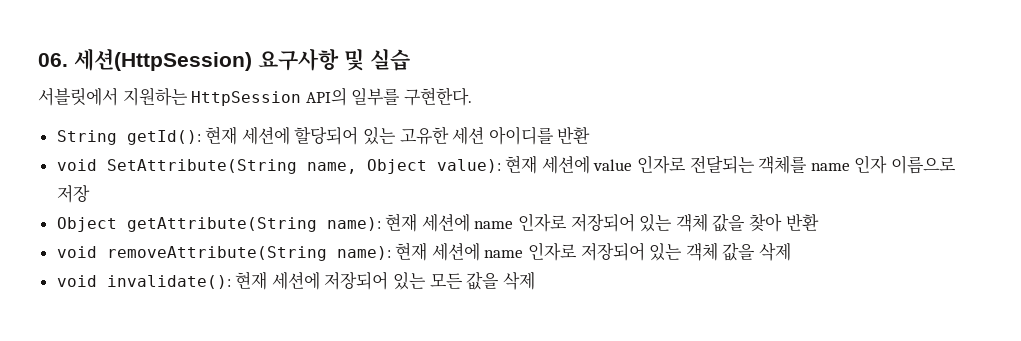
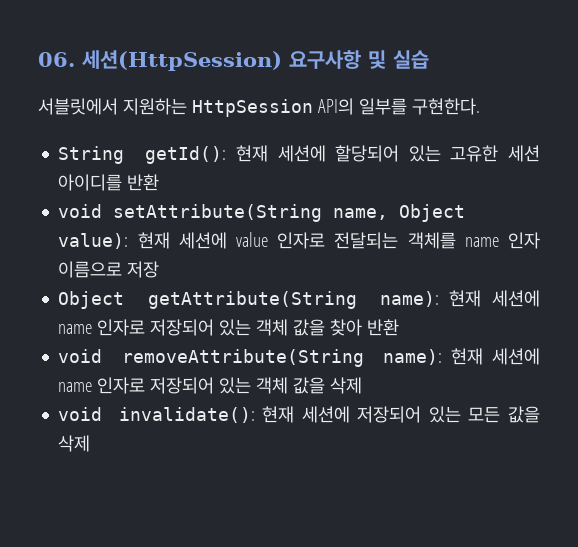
[106,159,297,174] SetAttribute(String -> [113,204,323,222] setAttribute(String

